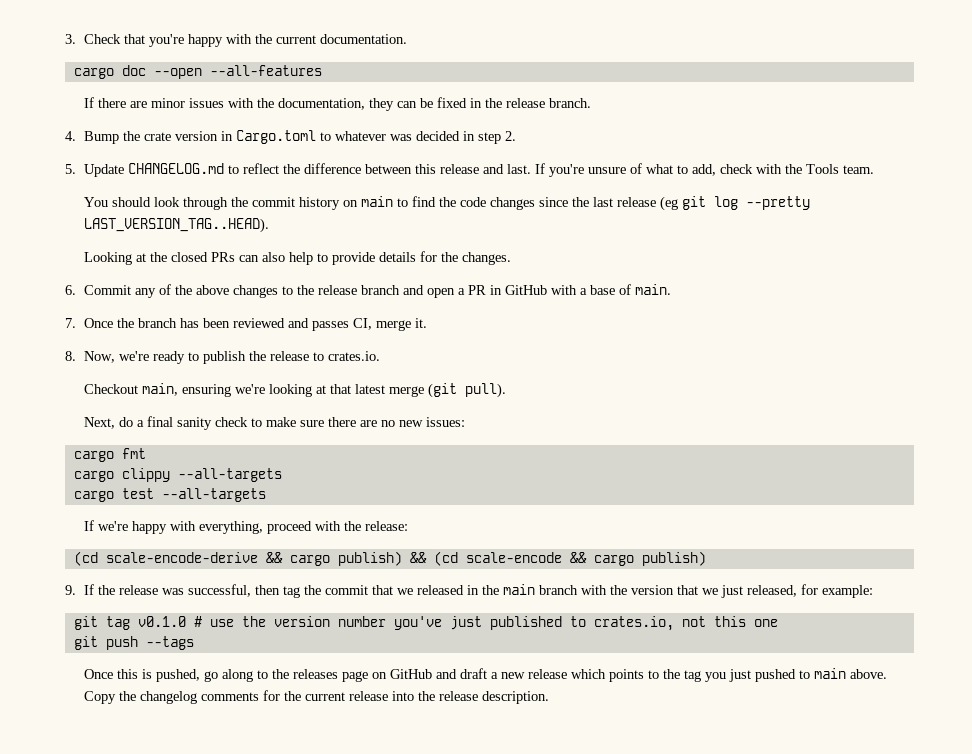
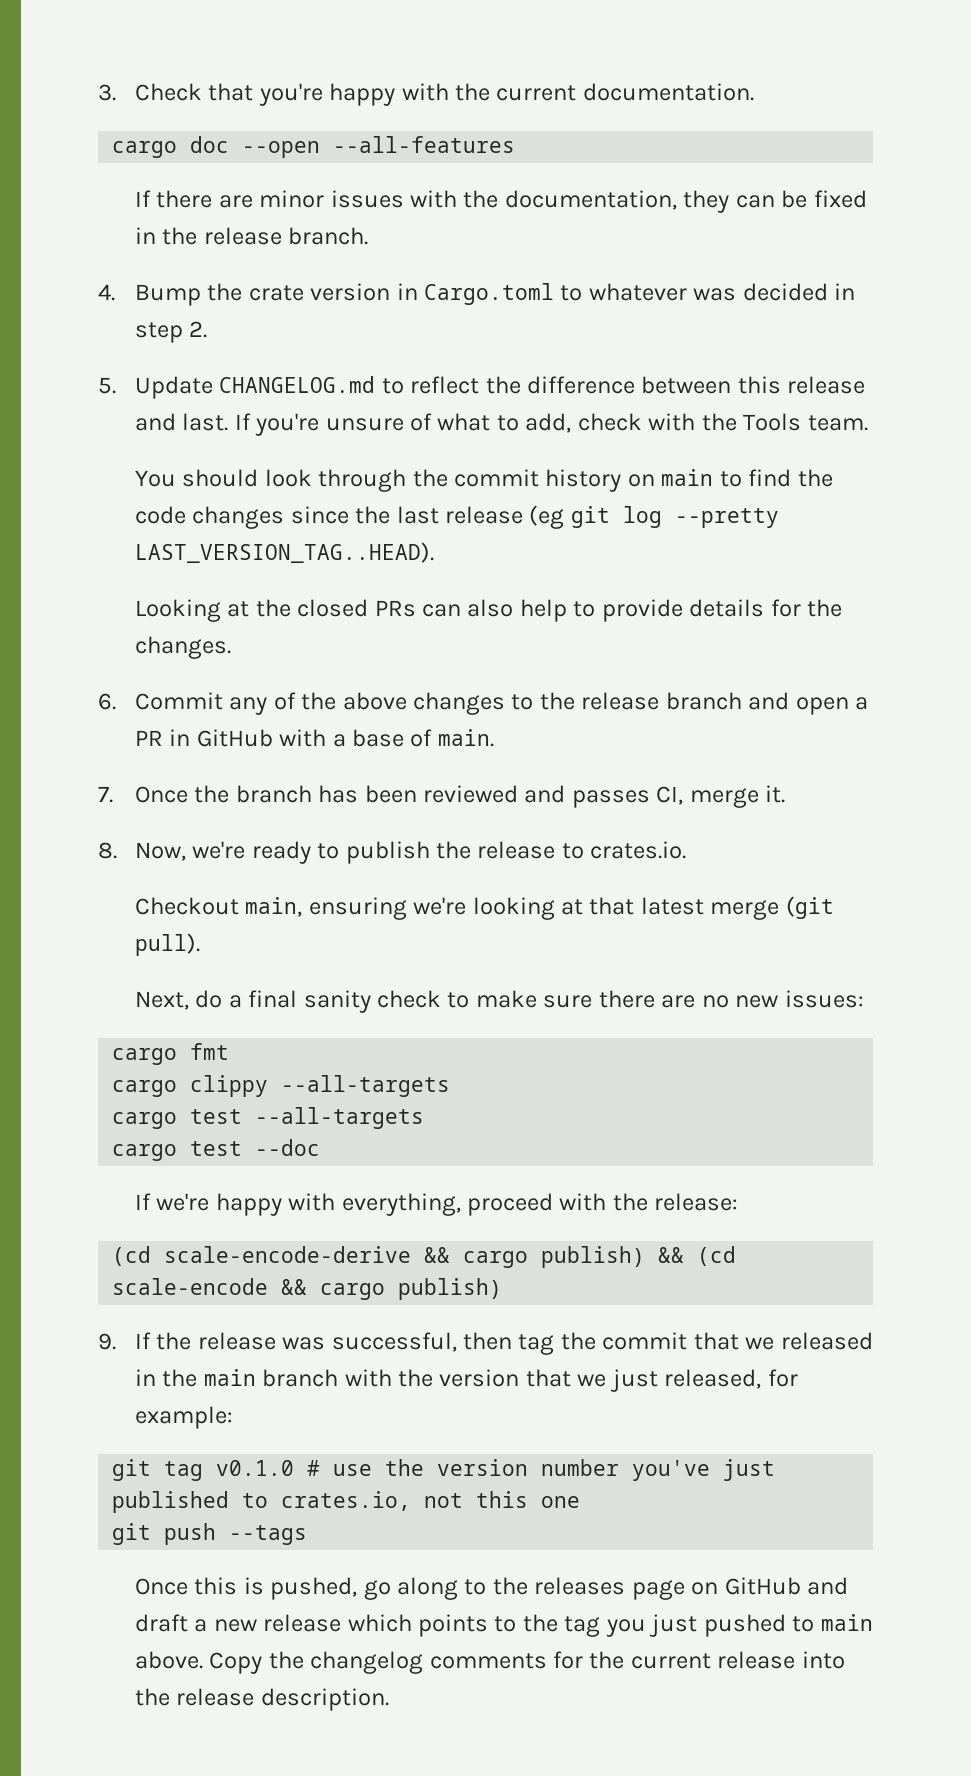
(266, 495) none -> [112,1139,321,1161] // cargo test --doc

